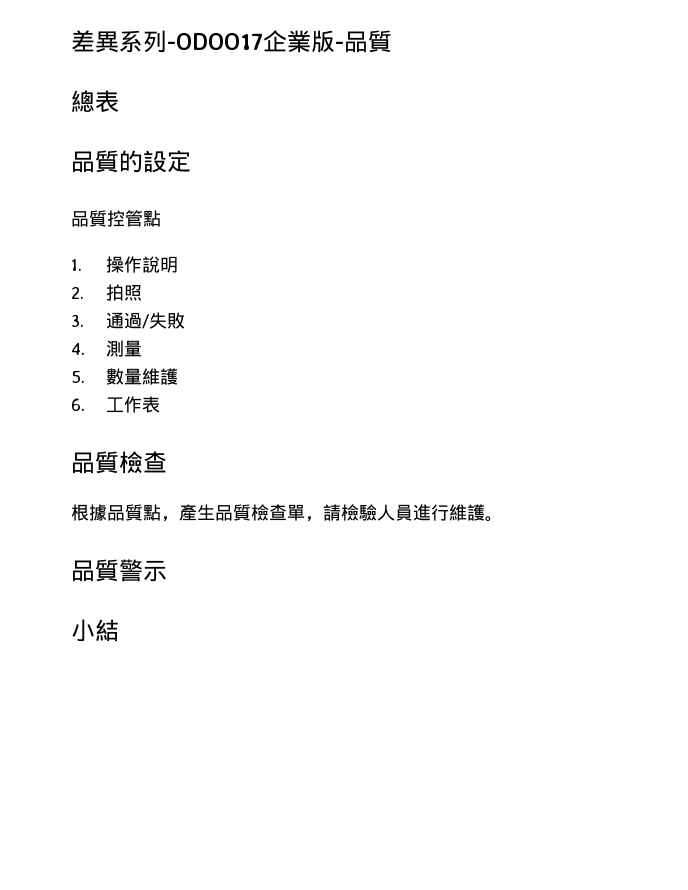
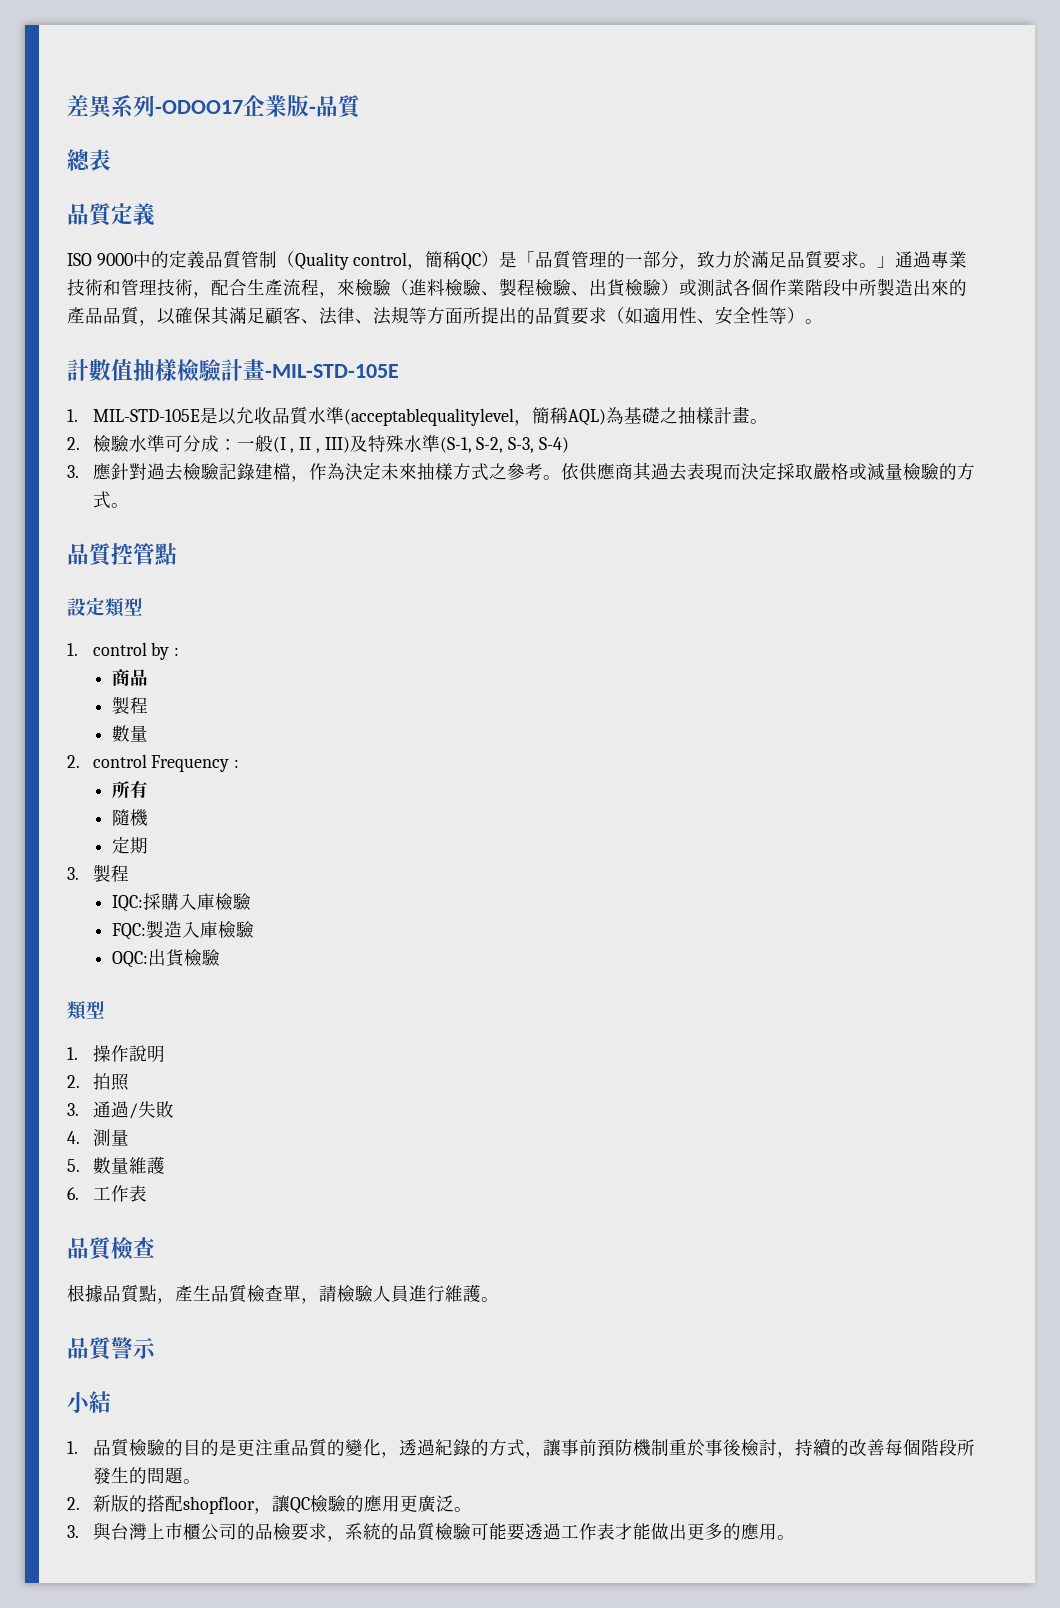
[119,150,191,173] [71,210,161,227] 的設定 // 品質控管點 -> [111,203,155,225] [67,250,968,270] [67,278,967,298] [67,306,823,326] [67,359,399,382] [67,406,768,426] [67,435,569,453] [67,462,975,482] [92,491,129,509] [67,543,177,567] [67,597,143,617] [67,642,180,660] [112,669,149,686] [112,696,149,714] [112,725,149,742] [67,754,240,772] [112,781,149,798] [112,809,149,826] [112,836,149,854] [67,864,129,882] [112,893,252,912] [112,920,255,940] [112,949,221,968] [67,1001,105,1020] 定義 // ISO 9000中的定義品質管制（Quality control，簡稱QC）是「品質管理的一部分，致力於滿足品質要求。」通過專業技術和管理技術，配合生產流程，來檢驗（進料檢驗、製程檢驗、出貨檢驗）或測試各個作業階段中所製造出來的產品品質，以確保其滿足顧客、法律、法規等方面所提出的品質要求（如適用性、安全性等）。 // 計數值抽樣檢驗計畫-MIL-STD-105E // 1. MIL-STD-105E是以允收品質水準(acceptablequalitylevel，簡稱AQL)為基礎之抽樣計畫。 // 2.檢驗水準可分成：一般(I , II , III)及特殊水準(S-1, S-2, S-3, S-4) // 3.應針對過去檢驗記錄建檔，作為決定未來抽樣方式之參考。依供應商其過去表現而決定採取嚴格或減量檢驗的方式。 // 品質控管點 // 設定類型 // 1. control by : // 商品 // 製程 // 數量 // 2. control Frequency : // 所有 // 隨機 // 定期 // 3.製程 // IQC:採購入庫檢驗 // FQC:製造入庫檢驗 // OQC:出貨檢驗 // 類型
(119, 630) none -> [67,1438,975,1458] [92,1467,201,1484] [67,1494,472,1514] [67,1522,795,1542] // 1.品質檢驗的目的是更注重品質的變化，透過紀錄的方式，讓事前預防機制重於事後檢討，持續的改善每個階段所發生的問題。 // 2.新版的搭配shopfloor，讓QC檢驗的應用更廣泛。 // 3.與台灣上市櫃公司的品檢要求，系統的品質檢驗可能要透過工作表才能做出更多的應用。

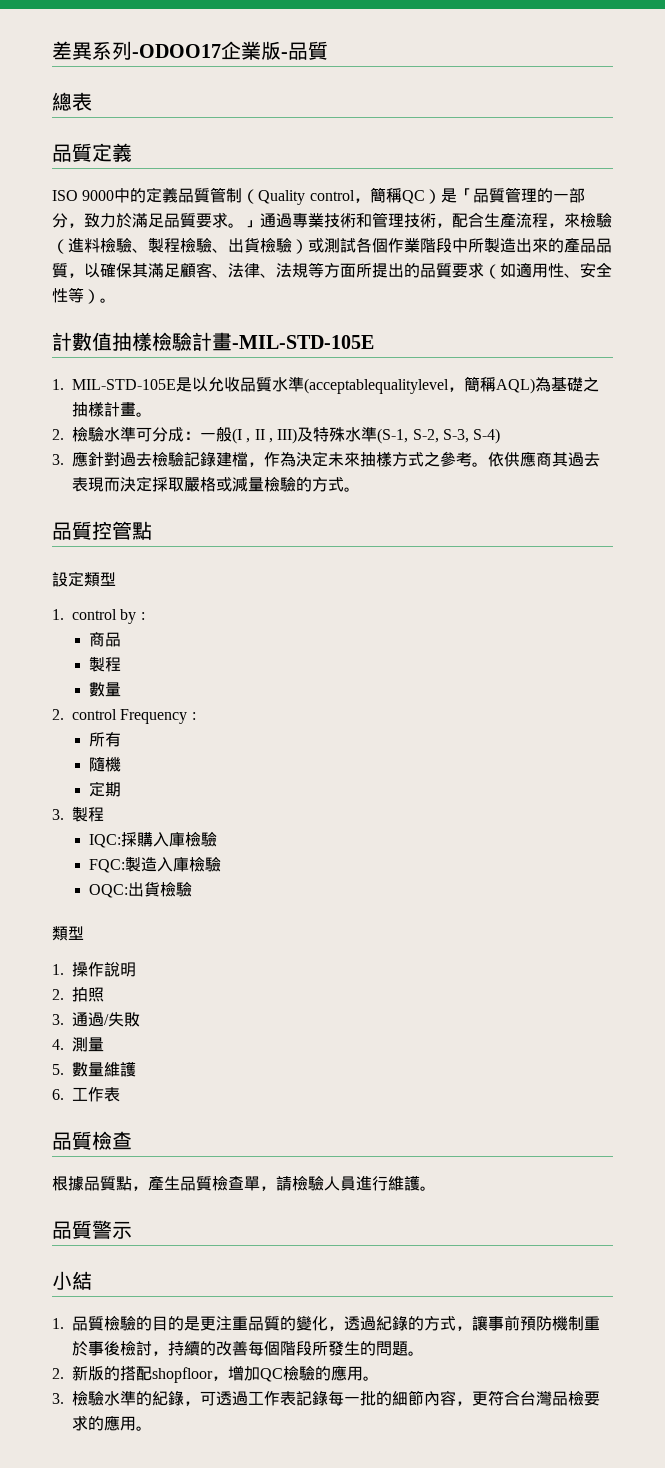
[271,1495,290,1512] 讓 -> [228,1365,260,1381] 增加
[399,1495,454,1513] 更廣泛 -> (363, 1373) none
[92,1522,723,1542] 與台灣上市櫃公司的品檢要求，系統的品質檢驗可能要透過工作表才能做出更多 -> [72,1390,600,1406] [72,1415,88,1431] 檢驗水準的紀錄，可透過工作表記錄每一批的細節內容，更符合台灣品檢要求

